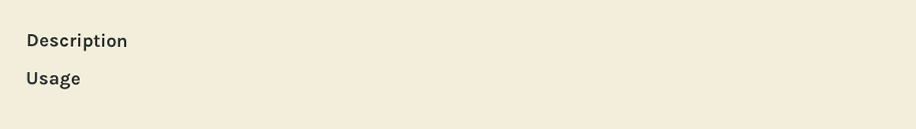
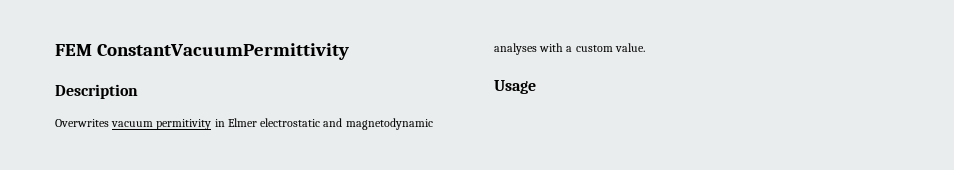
(26, 42) none -> [55,43,349,60] FEM ConstantVacuumPermittivity //
(129, 42) none -> [55,118,433,130] [494,43,645,55] // Overwrites vacuum permitivity in Elmer electrostatic and magnetodynamic analyses with a custom value.

